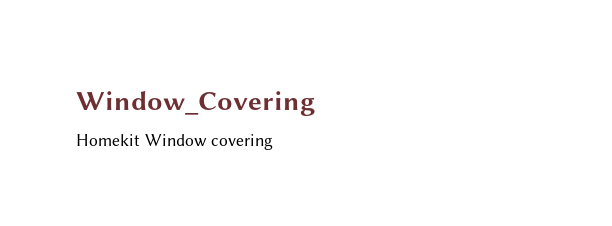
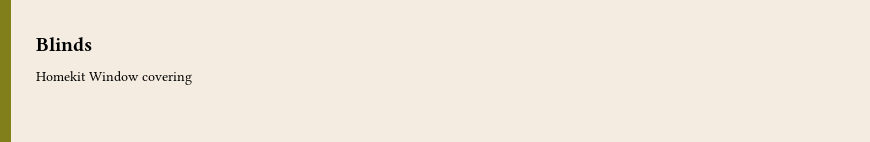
[76,91,315,116] Window_Covering -> [36,37,92,52] Blinds

